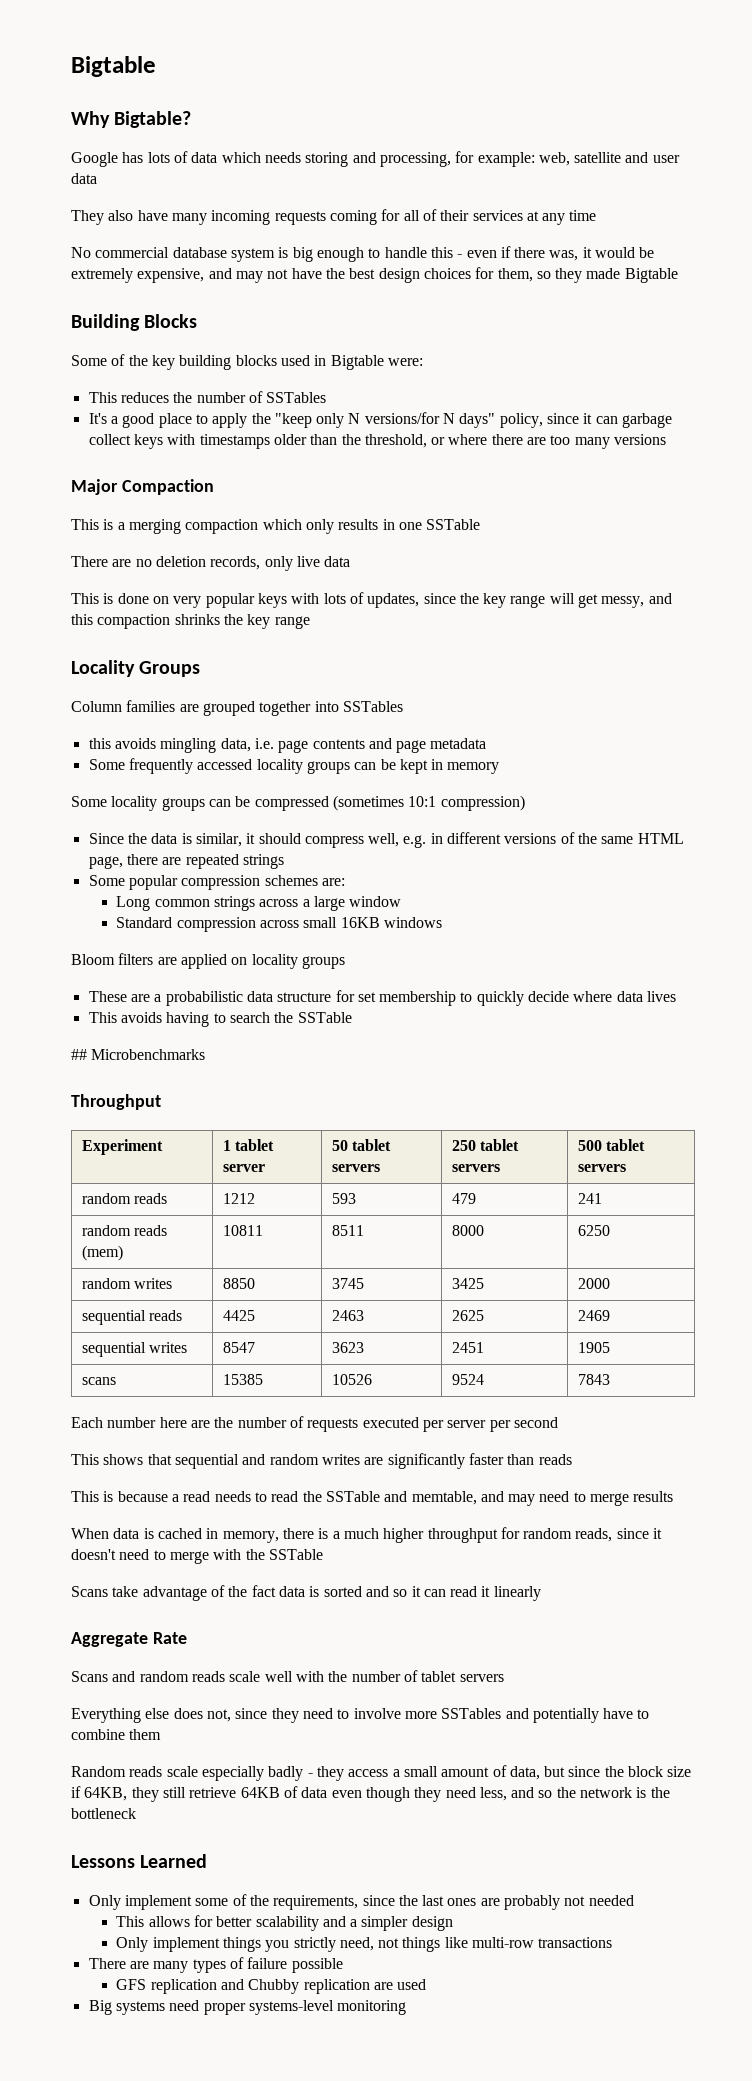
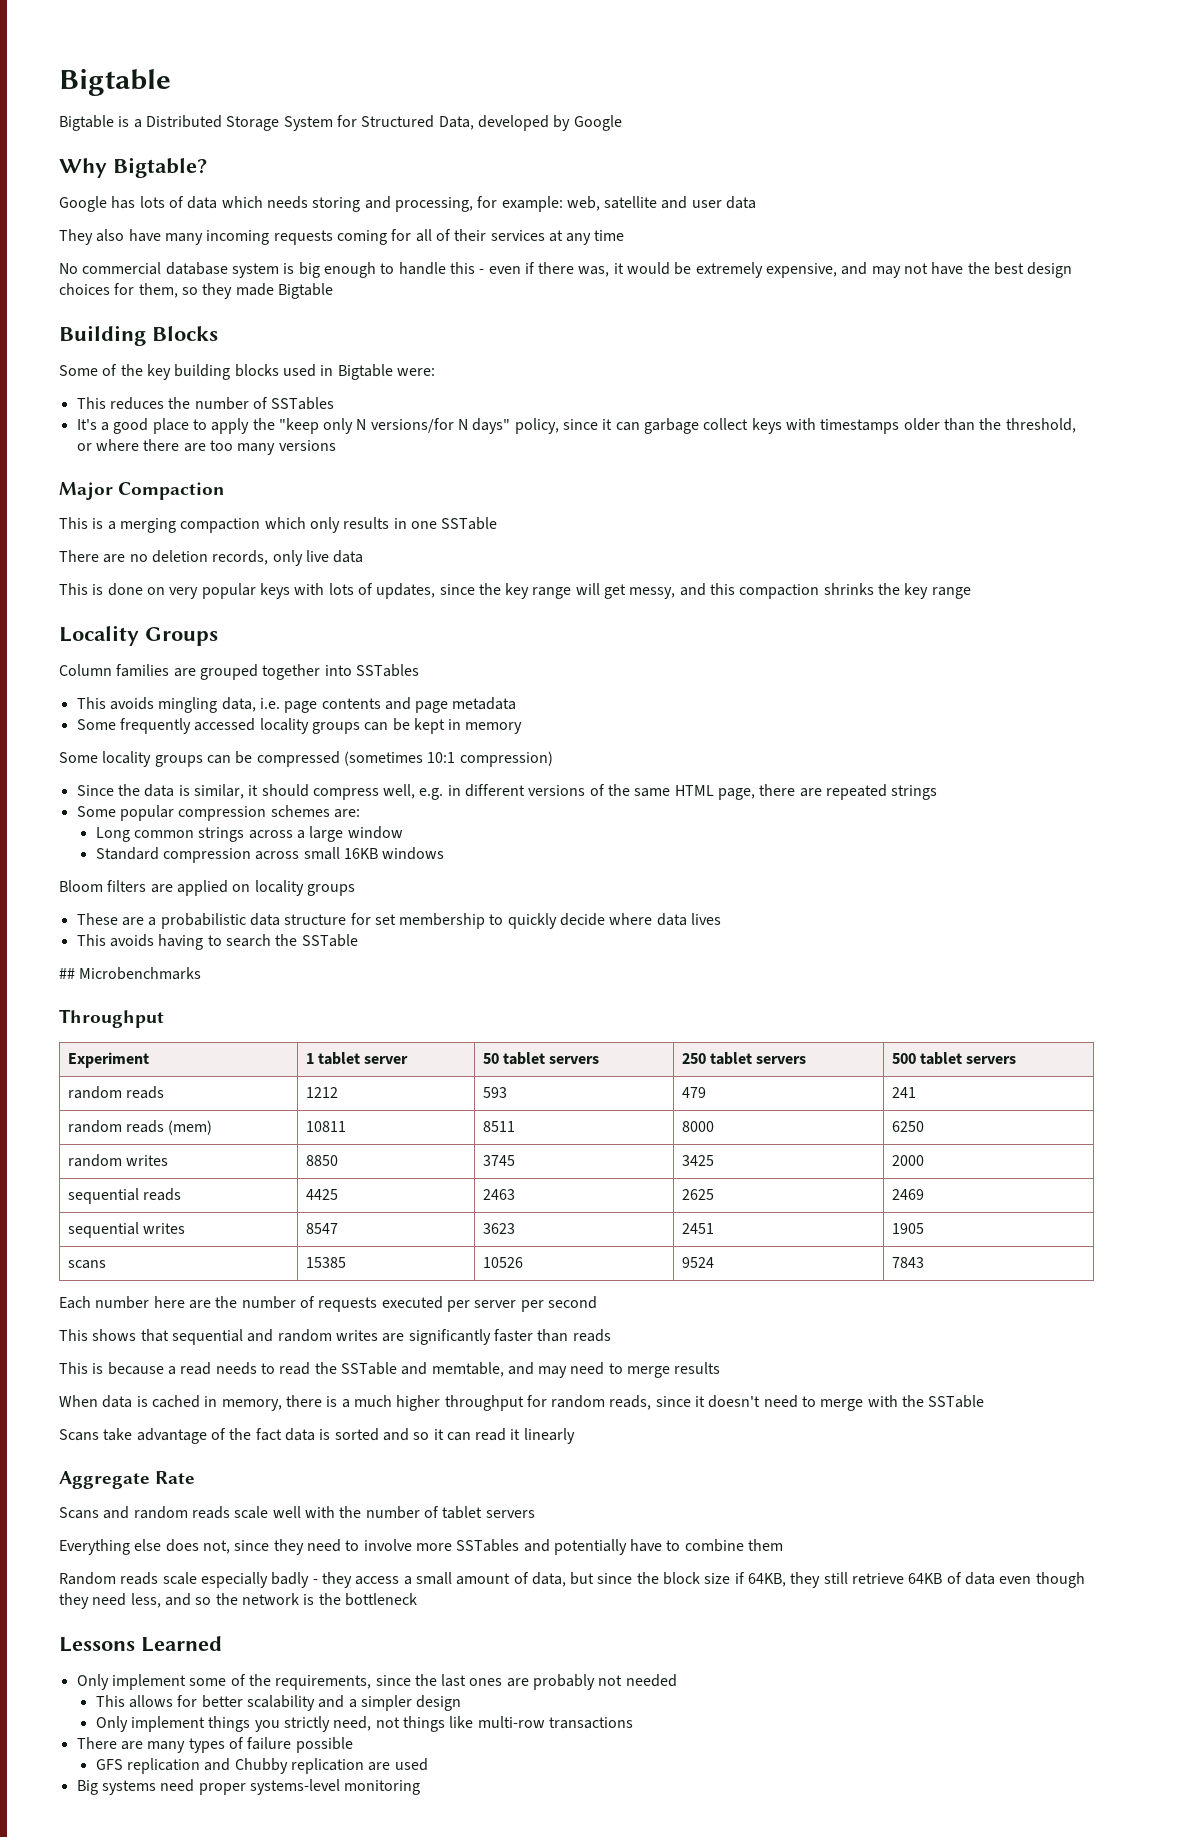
[71,56,156,77] Bigtable -> [59,68,171,96] [59,115,622,131] Bigtable // Bigtable is a Distributed Storage System for Structured Data, developed by Google
[88,738,111,749] this -> [76,697,106,709] This

